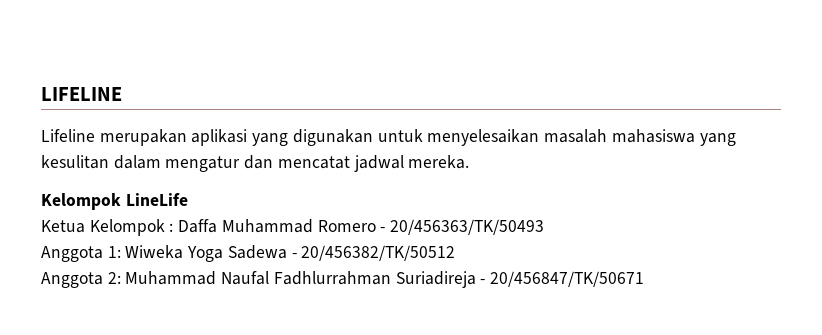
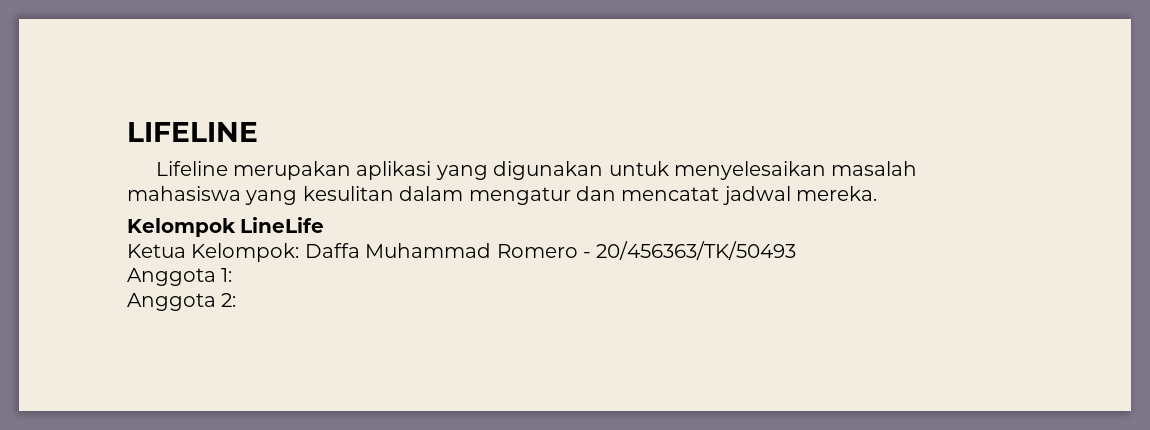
[89,219,174,236] Kelompok : -> [191,243,300,262] Kelompok:
[125,245,456,262] [41,271,645,288] Wiweka Yoga Sadewa - 20/456382/TK/50512 // Anggota 2: Muhammad Naufal Fadhlurrahman Suriadireja - 20/456847/TK/50671 -> [127,293,237,311] // Anggota 2:

